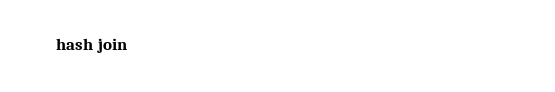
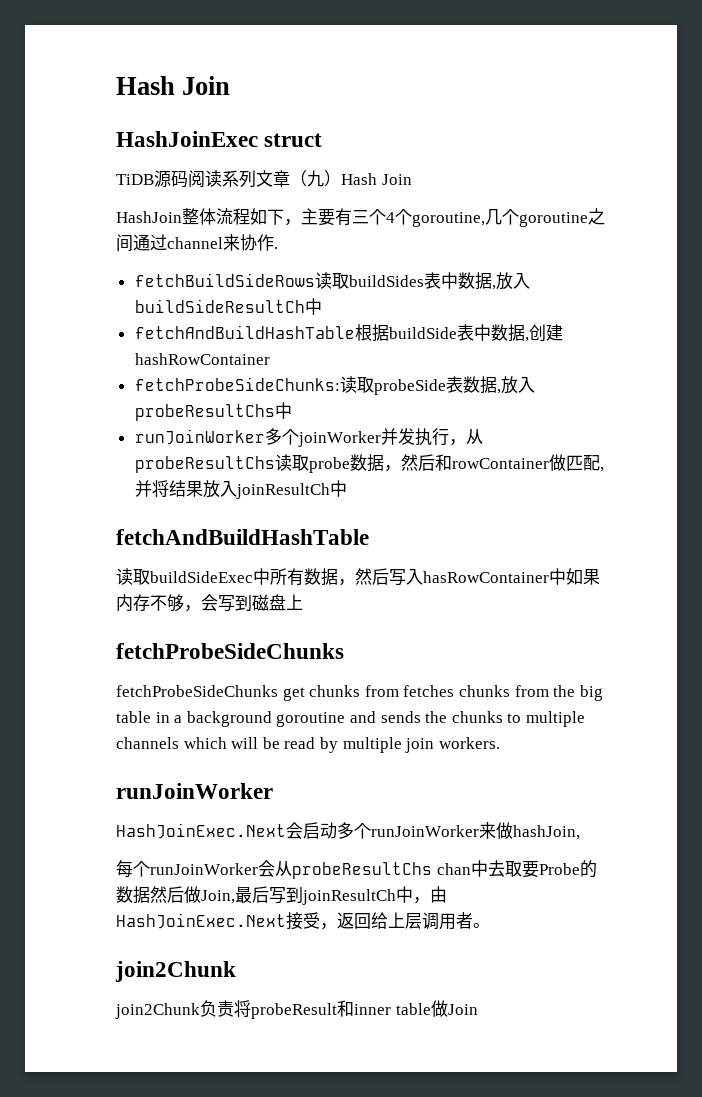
[56,38,127,53] hash join -> [116,76,231,95] [116,131,323,147] [116,170,412,188] [116,208,605,227] [116,234,278,252] [134,272,530,290] [134,298,322,315] [134,324,563,342] [134,353,270,365] [134,376,535,395] [134,402,292,421] [134,428,483,447] [134,454,604,473] [134,480,347,499] [116,529,369,545] [116,568,600,586] [116,594,303,612] [116,643,344,659] [116,685,603,701] [116,711,585,727] [116,737,500,753] [116,783,273,799] [116,822,580,840] [116,860,597,879] [116,886,447,905] [116,912,490,930] [115,961,236,982] [115,1000,478,1019] Hash Join // HashJoinExec struct // TiDB源码阅读系列文章（九）Hash Join // HashJoin整体流程如下，主要有三个4个goroutine,几个goroutine之间通过channel来协作. // fetchBuildSideRows读取buildSides表中数据,放入buildSideResultCh中 // fetchAndBuildHashTable根据buildSide表中数据,创建hashRowContainer // fetchProbeSideChunks:读取probeSide表数据,放入probeResultChs中 // runJoinWorker多个joinWorker并发执行，从probeResultChs读取probe数据，然后和rowContainer做匹配,并将结果放入joinResultCh中 // fetchAndBuildHashTable // 读取buildSideExec中所有数据，然后写入hasRowContainer中如果内存不够，会写到磁盘上 // fetchProbeSideChunks // fetchProbeSideChunks get chunks from fetches chunks from the big table in a background goroutine and sends the chunks to multiple channels which will be read by multiple join workers. // runJoinWorker // HashJoinExec.Next会启动多个runJoinWorker来做hashJoin, // 每个runJoinWorker会从probeResultChs chan中去取要Probe的数据然后做Join,最后写到joinResultCh中，由HashJoinExec.Next接受，返回给上层调用者。 // join2Chunk // join2Chunk负责将probeResult和inner table做Join

